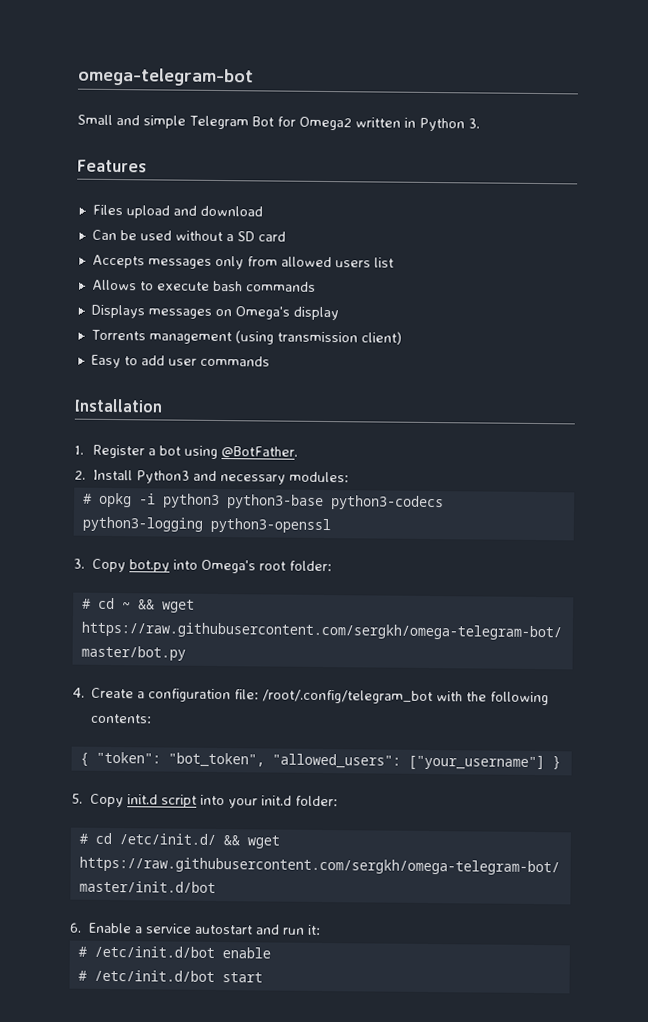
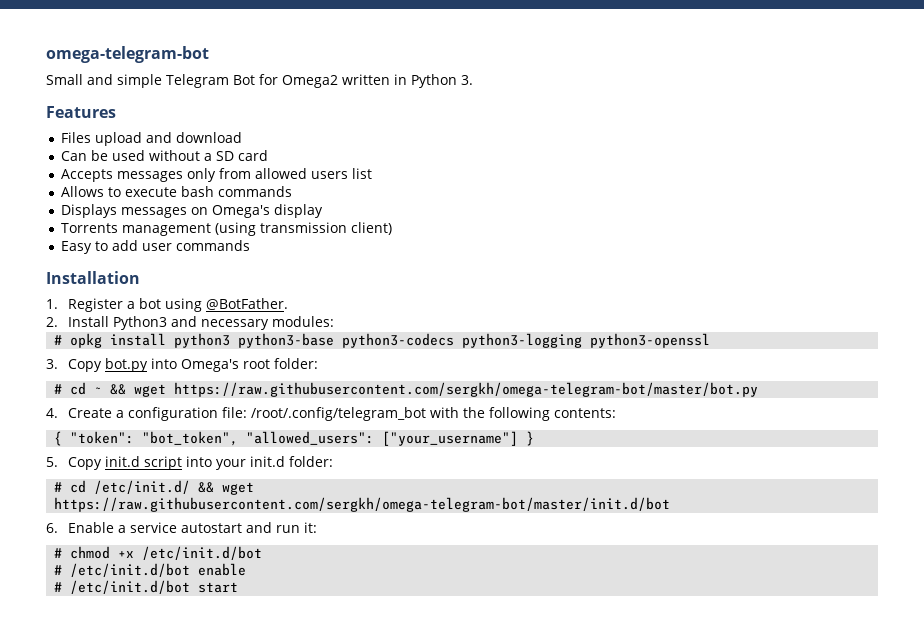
[138,493,156,505] -i -> [110,333,167,346] install
(321, 929) none -> [54,546,263,560] // # chmod +x /etc/init.d/bot

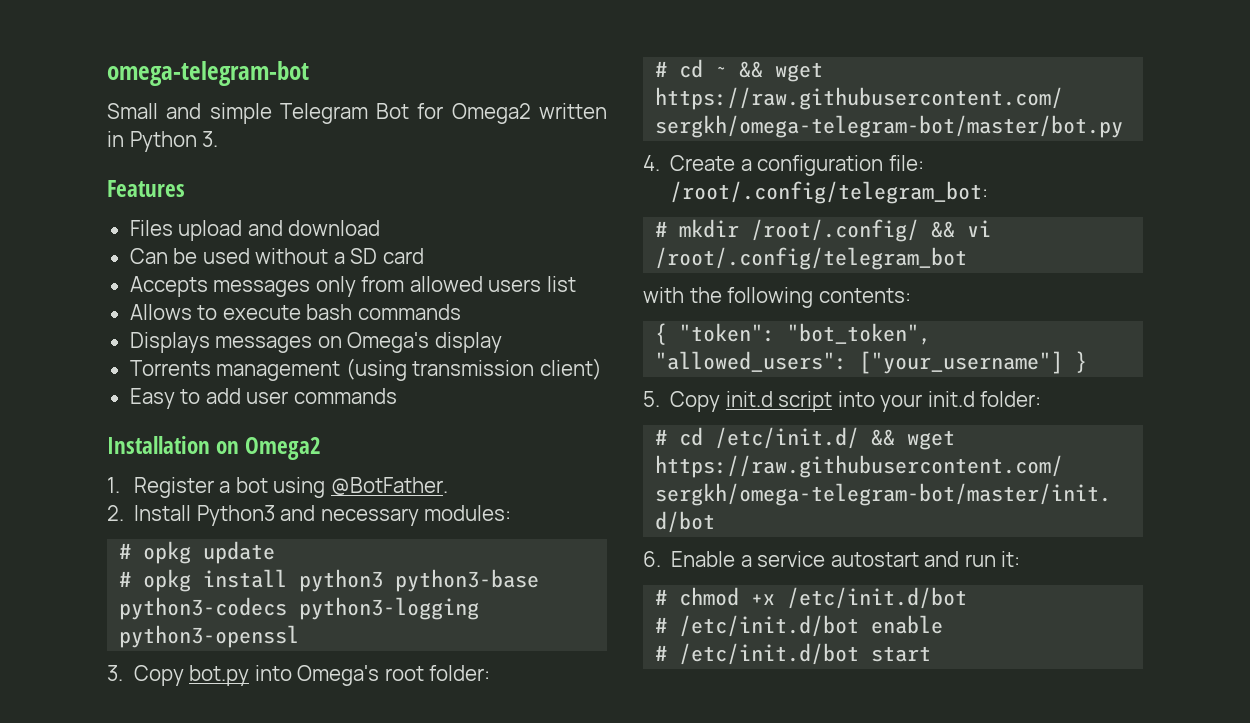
(140, 277) none -> [216,437,322,460] on Omega2
(335, 321) none -> [119,541,276,564] // # opkg update
(248, 412) none -> [670,181,989,204] [655,219,992,242] /root/.config/telegram_bot: // # mkdir /root/.config/ && vi
(427, 414) none -> (968, 258) //

